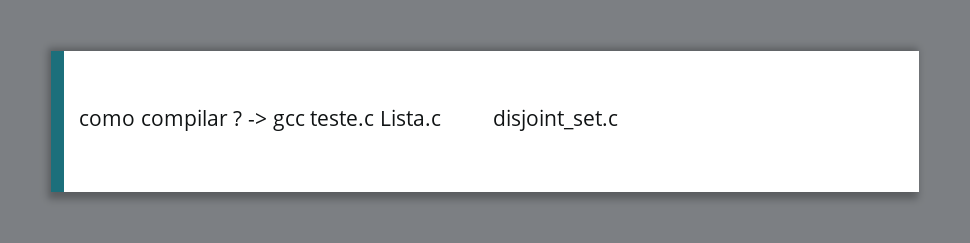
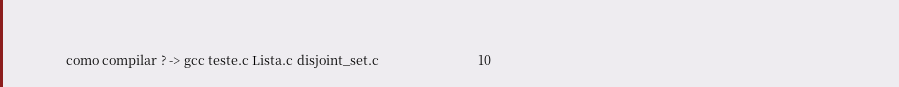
(618, 120) none -> [478,55,491,65] // 10

